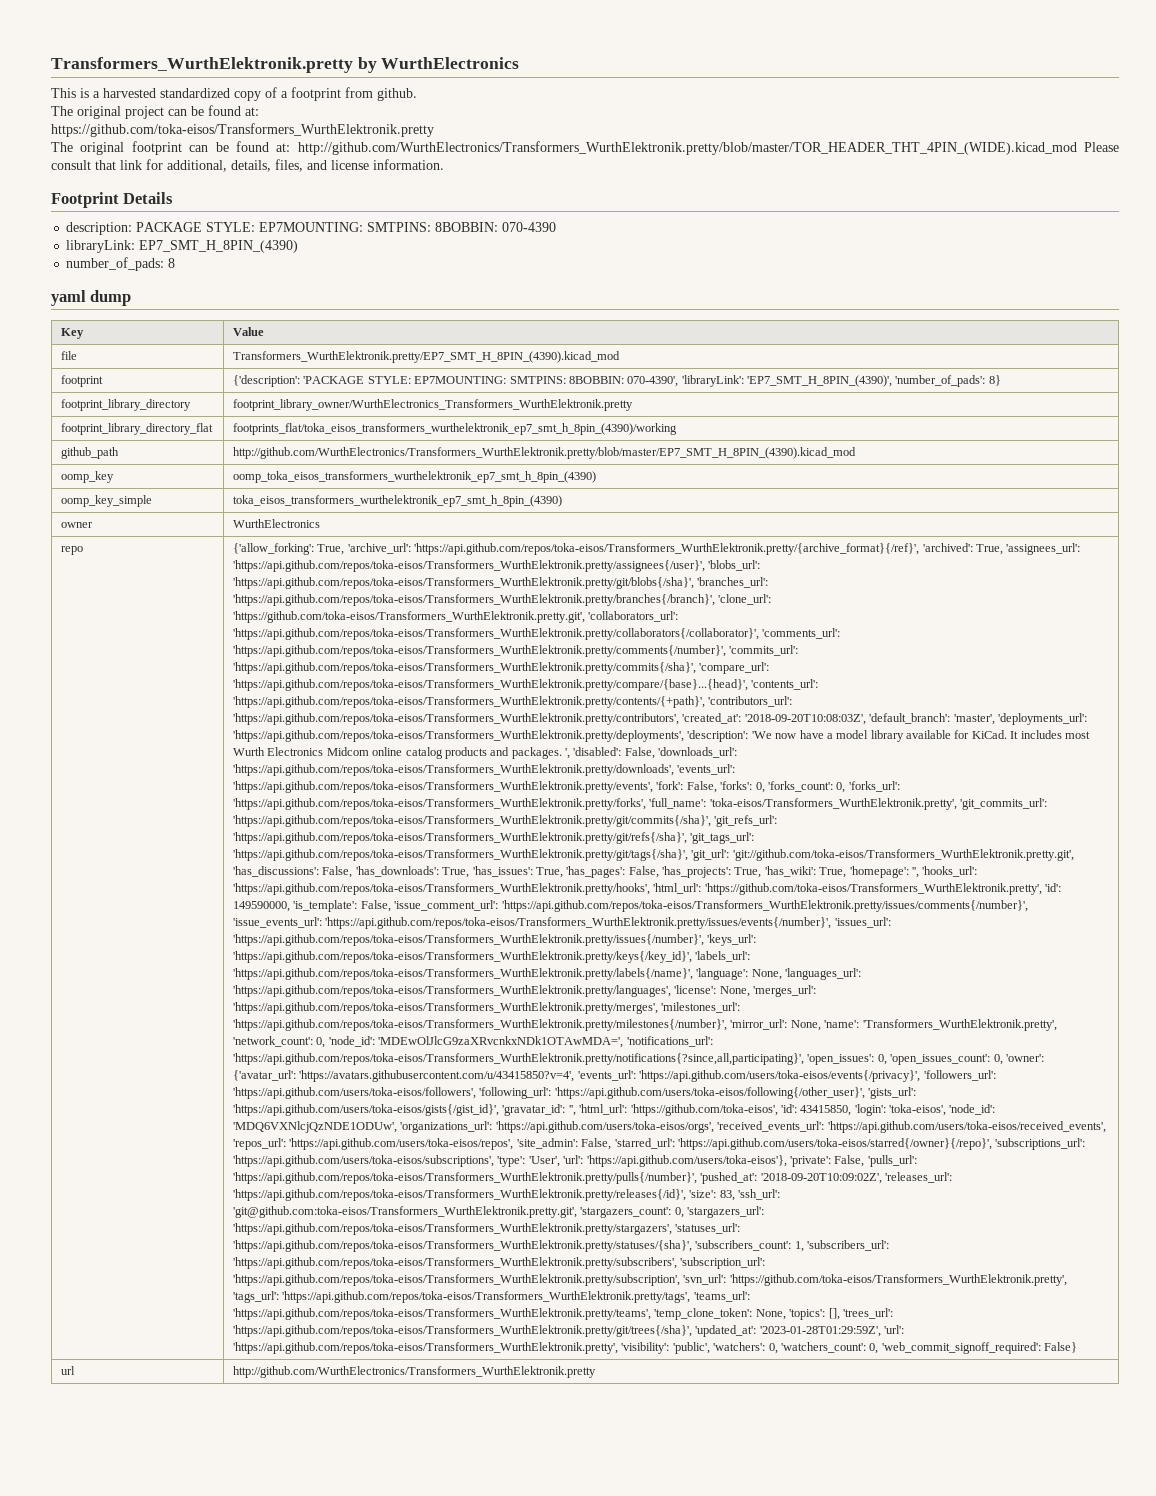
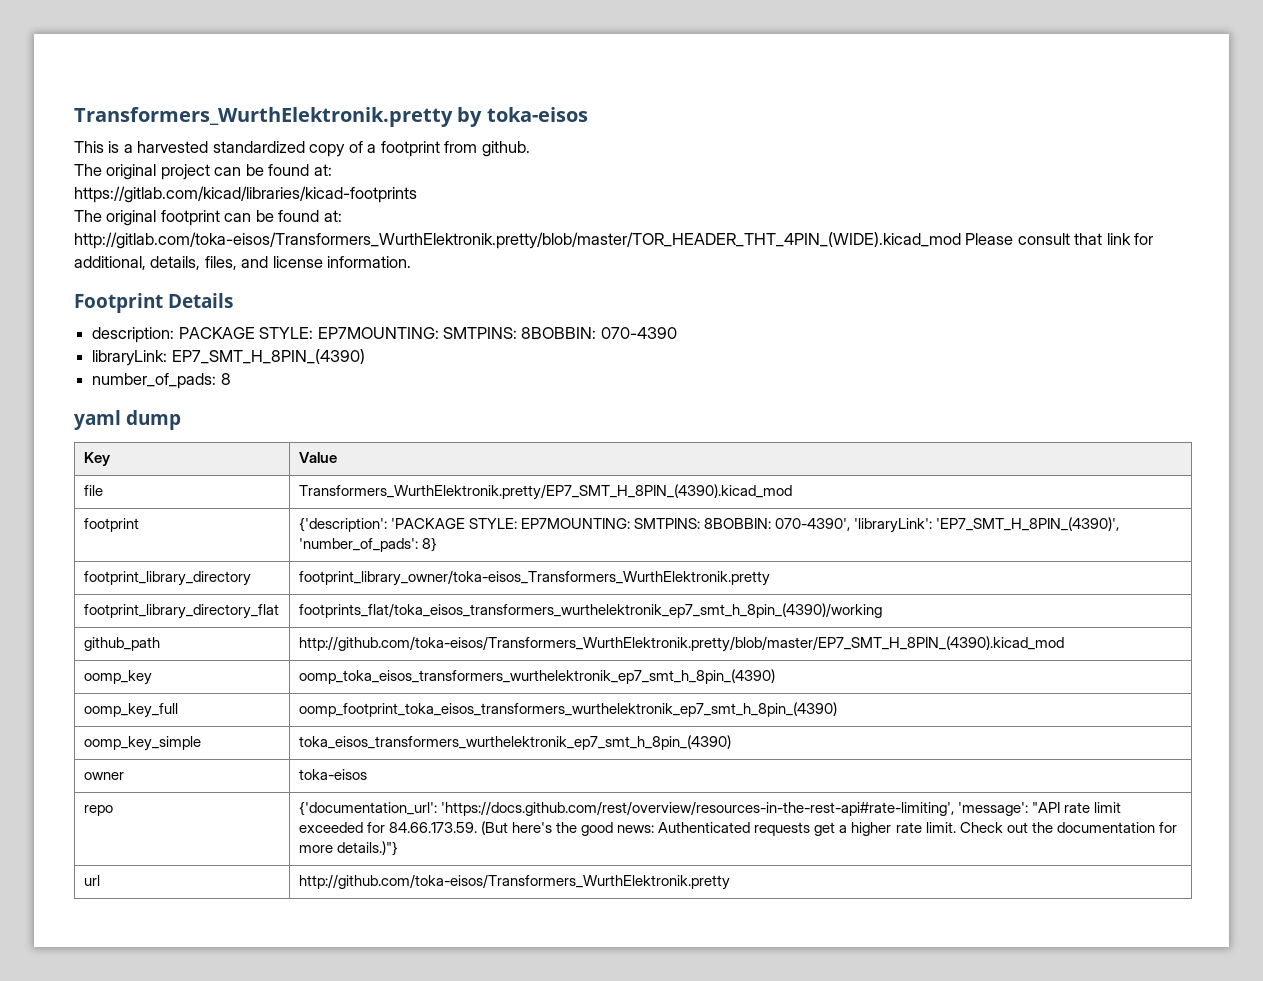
[381,57,520,69] WurthElectronics -> [486,107,588,122] toka-eisos
[51,123,434,137] https://github.com/toka-eisos/Transformers_WurthElektronik.pretty -> [74,186,417,203] https://gitlab.com/kicad/libraries/kicad-footprints
[297,141,1077,155] http://github.com/WurthElectronics/Transformers_WurthElektronik.pretty/blob/master/TOR_HEADER_THT_4PIN_(WIDE).kicad_mod -> [74,232,961,249] http://gitlab.com/toka-eisos/Transformers_WurthElektronik.pretty/blob/master/TOR_HEADER_THT_4PIN_(WIDE).kicad_mod
[233,399,634,411] footprint_library_owner/WurthElectronics_Transformers_WurthElektronik.pretty -> [298,570,770,586] footprint_library_owner/toka-eisos_Transformers_WurthElektronik.pretty
[233,447,857,459] http://github.com/WurthElectronics/Transformers_WurthElektronik.pretty/blob/master/EP7_SMT_H_8PIN_(4390).kicad_mod -> [298,636,1064,652] http://github.com/toka-eisos/Transformers_WurthElektronik.pretty/blob/master/EP7_SMT_H_8PIN_(4390).kicad_mod
(597, 477) none -> [83,703,178,718] [298,702,837,717] // oomp_key_full | oomp_footprint_toka_eisos_transformers_wurthelektronik_ep7_smt_h_8pin_(4390)
[233,519,321,528] WurthElectronics -> [298,769,367,780] toka-eisos
[233,543,1081,555] [233,560,761,572] [233,577,769,589] [233,594,772,606] [233,611,679,623] [233,628,841,640] [233,645,799,657] [233,662,770,674] [233,679,819,691] [233,696,793,708] [233,713,1087,725] [233,730,1090,742] [233,747,738,759] [233,764,736,776] [233,781,900,793] [233,798,1048,810] [233,815,778,827] [233,832,755,844] [233,849,1074,861] [233,866,978,878] [233,883,1062,895] [233,900,1028,912] [233,917,891,929] [233,934,757,946] [233,951,751,963] [233,968,862,980] [233,985,817,997] [233,1002,741,1014] [233,1019,1057,1031] [233,1036,713,1048] [233,1053,1044,1065] [233,1070,996,1082] [233,1087,917,1099] [233,1104,996,1116] [233,1121,1106,1133] [233,1138,1086,1150] [233,1155,917,1167] [233,1172,953,1184] [233,1189,781,1201] [233,1206,765,1218] [233,1223,741,1235] [233,1240,890,1252] [233,1257,766,1269] [233,1274,1067,1286] [233,1291,750,1303] [233,1308,893,1320] [233,1325,905,1337] [233,1342,1078,1354] {'allow_forking': True, 'archive_url': 'https://api.github.com/repos/toka-eisos/Transformers_WurthElektronik.pretty/{archive_format}{/ref}', 'archived': True, 'assignees_url': 'https://api.github.com/repos/toka-eisos/Transformers_WurthElektronik.pretty/assignees{/user}', 'blobs_url': 'https://api.github.com/repos/toka-eisos/Transformers_WurthElektronik.pretty/git/blobs{/sha}', 'branches_url': 'https://api.github.com/repos/toka-eisos/Transformers_WurthElektronik.pretty/branches{/branch}', 'clone_url': 'https://github.com/toka-eisos/Transformers_WurthElektronik.pretty.git', 'collaborators_url': 'https://api.github.com/repos/toka-eisos/Transformers_WurthElektronik.pretty/collaborators{/collaborator}', 'comments_url': 'https://api.github.com/repos/toka-eisos/Transformers_WurthElektronik.pretty/comments{/number}', 'commits_url': 'https://api.github.com/repos/toka-eisos/Transformers_WurthElektronik.pretty/commits{/sha}', 'compare_url': 'https://api.github.com/repos/toka-eisos/Transformers_WurthElektronik.pretty/compare/{base}...{head}', 'contents_url': 'https://api.github.com/repos/toka-eisos/Transformers_WurthElektronik.pretty/contents/{+path}', 'contributors_url': 'https://api.github.com/repos/toka-eisos/Transformers_WurthElektronik.pretty/contributors', 'created_at': '2018-09-20T10:08:03Z', 'default_branch': 'master', 'deployments_url': 'https://api.github.com/repos/toka-eisos/Transformers_WurthElektronik.pretty/deployments', 'description': 'We now have a model library available for KiCad. It includes most Wurth Electronics Midcom online catalog products and packages. ', 'disabled': False, 'downloads_url': 'https://api.github.com/repos/toka-eisos/Transformers_WurthElektronik.pretty/downloads', 'events_url': 'https://api.github.com/repos/toka-eisos/Transformers_WurthElektronik.pretty/events', 'fork': False, 'forks': 0, 'forks_count': 0, 'forks_url': 'https://api.github.com/repos/toka-eisos/Transformers_WurthElektronik.pretty/forks', 'full_name': 'toka-eisos/Transformers_WurthElektronik.pretty', 'git_commits_url': 'https://api.github.com/repos/toka-eisos/Transformers_WurthElektronik.pretty/git/commits{/sha}', 'git_refs_url': 'https://api.github.com/repos/toka-eisos/Transformers_WurthElektronik.pretty/git/refs{/sha}', 'git_tags_url': 'https://api.github.com/repos/toka-eisos/Transformers_WurthElektronik.pretty/git/tags{/sha}', 'git_url': 'git://github.com/toka-eisos/Transformers_WurthElektronik.pretty.git', 'has_discussions': False, 'has_downloads': True, 'has_issues': True, 'has_pages': False, 'has_projects': True, 'has_wiki': True, 'homepage': '', 'hooks_url': 'https://api.github.com/repos/toka-eisos/Transformers_WurthElektronik.pretty/hooks', 'html_url': 'https://github.com/toka-eisos/Transformers_WurthElektronik.pretty', 'id': 149590000, 'is_template': False, 'issue_comment_url': 'https://api.github.com/repos/toka-eisos/Transformers_WurthElektronik.pretty/issues/comments{/number}', 'issue_events_url': 'https://api.github.com/repos/toka-eisos/Transformers_WurthElektronik.pretty/issues/events{/number}', 'issues_url': 'https://api.github.com/repos/toka-eisos/Transformers_WurthElektronik.pretty/issues{/number}', 'keys_url': 'https://api.github.com/repos/toka-eisos/Transformers_WurthElektronik.pretty/keys{/key_id}', 'labels_url': 'https://api.github.com/repos/toka-eisos/Transformers_WurthElektronik.pretty/labels{/name}', 'language': None, 'languages_url': 'https://api.github.com/repos/toka-eisos/Transformers_WurthElektronik.pretty/languages', 'license': None, 'merges_url': 'https://api.github.com/repos/toka-eisos/Transformers_WurthElektronik.pretty/merges', 'milestones_url': 'https://api.github.com/repos/toka-eisos/Transformers_WurthElektronik.pretty/milestones{/number}', 'mirror_url': None, 'name': 'Transformers_WurthElektronik.pretty', 'network_count': 0, 'node_id': 'MDEwOlJlcG9zaXRvcnkxNDk1OTAwMDA=', 'notifications_url': 'https://api.github.com/repos/toka-eisos/Transformers_WurthElektronik.pretty/notifications{?since,all,participating}', 'open_issues': 0, 'open_issues_count': 0, 'owner': {'avatar_url': 'https://avatars.githubusercontent.com/u/43415850?v=4', 'events_url': 'https://api.github.com/users/toka-eisos/events{/privacy}', 'followers_url': 'https://api.github.com/users/toka-eisos/followers', 'following_url': 'https://api.github.com/users/toka-eisos/following{/other_user}', 'gists_url': 'https://api.github.com/users/toka-eisos/gists{/gist_id}', 'gravatar_id': '', 'html_url': 'https://github.com/toka-eisos', 'id': 43415850, 'login': 'toka-eisos', 'node_id': 'MDQ6VXNlcjQzNDE1ODUw', 'organizations_url': 'https://api.github.com/users/toka-eisos/orgs', 'received_events_url': 'https://api.github.com/users/toka-eisos/received_events', 'repos_url': 'https://api.github.com/users/toka-eisos/repos', 'site_admin': False, 'starred_url': 'https://api.github.com/users/toka-eisos/starred{/owner}{/repo}', 'subscriptions_url': 'https://api.github.com/users/toka-eisos/subscriptions', 'type': 'User', 'url': 'https://api.github.com/users/toka-eisos'}, 'private': False, 'pulls_url': 'https://api.github.com/repos/toka-eisos/Transformers_WurthElektronik.pretty/pulls{/number}', 'pushed_at': '2018-09-20T10:09:02Z', 'releases_url': 'https://api.github.com/repos/toka-eisos/Transformers_WurthElektronik.pretty/releases{/id}', 'size': 83, 'ssh_url': 'git@github.com:toka-eisos/Transformers_WurthElektronik.pretty.git', 'stargazers_count': 0, 'stargazers_url': 'https://api.github.com/repos/toka-eisos/Transformers_WurthElektronik.pretty/stargazers', 'statuses_url': 'https://api.github.com/repos/toka-eisos/Transformers_WurthElektronik.pretty/statuses/{sha}', 'subscribers_count': 1, 'subscribers_url': 'https://api.github.com/repos/toka-eisos/Transformers_WurthElektronik.pretty/subscribers', 'subscription_url': 'https://api.github.com/repos/toka-eisos/Transformers_WurthElektronik.pretty/subscription', 'svn_url': 'https://github.com/toka-eisos/Transformers_WurthElektronik.pretty', 'tags_url': 'https://api.github.com/repos/toka-eisos/Transformers_WurthElektronik.pretty/tags', 'teams_url': 'https://api.github.com/repos/toka-eisos/Transformers_WurthElektronik.pretty/teams', 'temp_clone_token': None, 'topics': [], 'trees_url': 'https://api.github.com/repos/toka-eisos/Transformers_WurthElektronik.pretty/git/trees{/sha}', 'updated_at': '2023-01-28T01:29:59Z', 'url': 'https://api.github.com/repos/toka-eisos/Transformers_WurthElektronik.pretty', 'visibility': 'public', 'watchers': 0, 'watchers_count': 0, 'web_commit_signoff_required': False} -> [298,801,1122,816] [298,821,1177,836] [298,841,398,856] {'documentation_url': 'https://docs.github.com/rest/overview/resources-in-the-rest-api#rate-limiting', 'message': "API rate limit exceeded for 84.66.173.59. (But here's the good news: Authenticated requests get a higher rate limit. Check out the documentation for more details.)"}
[233,1366,597,1378] http://github.com/WurthElectronics/Transformers_WurthElektronik.pretty -> [298,874,730,890] http://github.com/toka-eisos/Transformers_WurthElektronik.pretty

